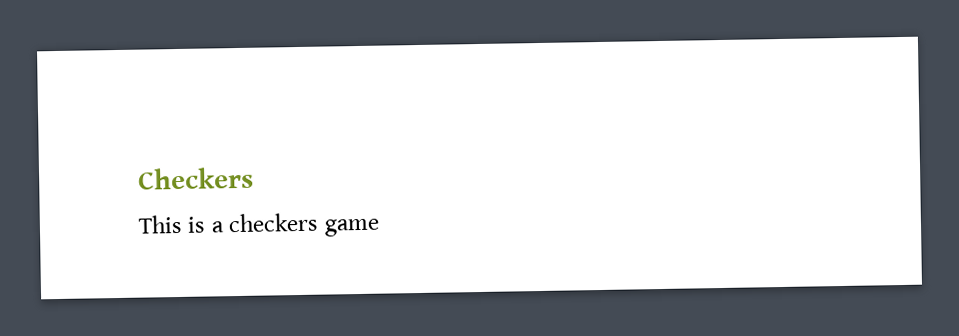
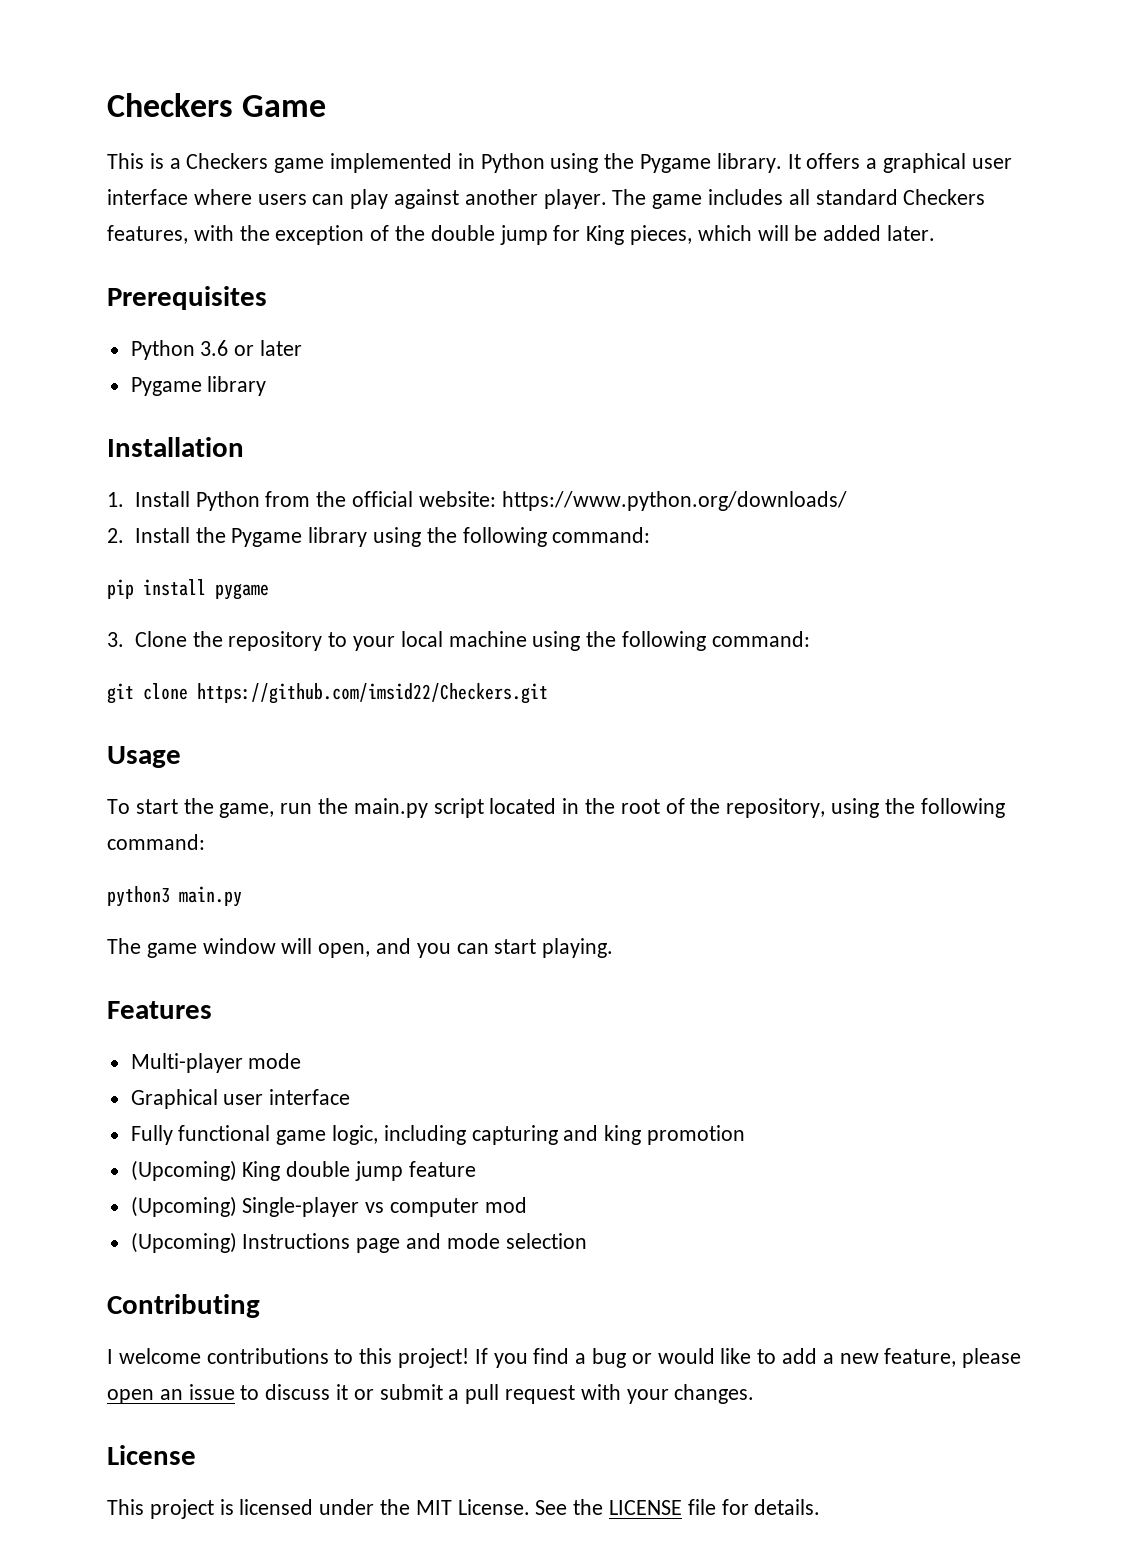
[137,166,254,190] Checkers -> [107,93,327,117] Checkers Game
[228,212,380,237] checkers game -> [186,153,1012,173] [107,189,986,209] [107,225,936,245] [107,286,267,310] [130,340,303,360] [130,376,267,396] [107,437,244,457] [107,491,847,511] [107,527,651,547] [107,579,269,600] [107,631,810,651] [107,683,548,704] [107,746,181,768] [107,798,1005,818] [107,834,205,850] [107,886,242,907] [107,938,614,958] [107,1001,212,1019] [130,1053,302,1073] [130,1089,351,1109] [130,1125,746,1145] [130,1160,476,1181] [130,1196,527,1217] [130,1232,587,1253] [107,1294,260,1318] [107,1348,1022,1368] [107,1384,755,1404] [107,1445,196,1465] [107,1499,821,1519] Checkers game implemented in Python using the Pygame library. It offers a graphical user interface where users can play against another player. The game includes all standard Checkers features, with the exception of the double jump for King pieces, which will be added later. // Prerequisites // Python 3.6 or later // Pygame library // Installation // 1. Install Python from the official website: https://www.python.org/downloads/ // 2. Install the Pygame library using the following command: // pip install pygame // 3. Clone the repository to your local machine using the following command: // git clone https://github.com/imsid22/Checkers.git // Usage // To start the game, run the main.py script located in the root of the repository, using the following command: // python3 main.py // The game window will open, and you can start playing. // Features // Multi-player mode // Graphical user interface // Fully functional game logic, including capturing and king promotion // (Upcoming) King double jump feature // (Upcoming) Single-player vs computer mod // (Upcoming) Instructions page and mode selection // Contributing // I welcome contributions to this project! If you find a bug or would like to add a new feature, please open an issue to discuss it or submit a pull request with your changes. // License // This project is licensed under the MIT License. See the LICENSE file for details.

